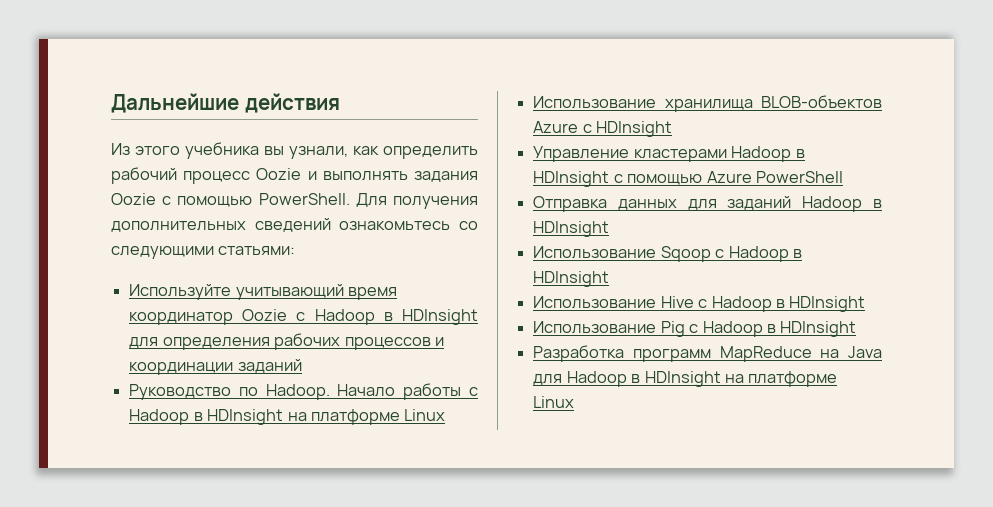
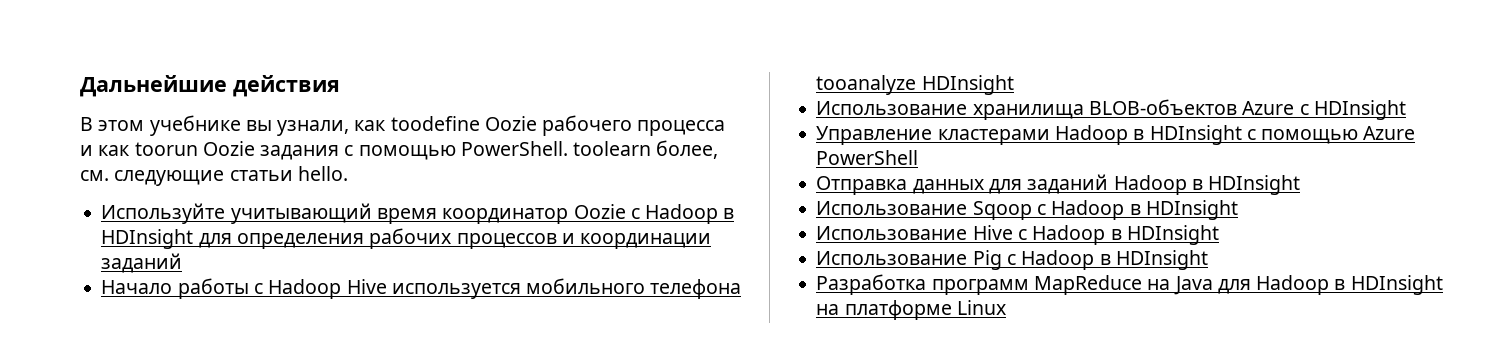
[111,142,478,159] [111,167,479,184] [111,193,479,209] [111,218,478,232] [111,246,296,259] Из этого учебника вы узнали, как определить рабочий процесс Oozie и выполнять задания Oozie с помощью PowerShell. Для получения дополнительных сведений ознакомьтесь со следующими статьями: -> [80,115,726,136] [80,140,719,160] [80,166,348,186] В этом учебнике вы узнали, как toodefine Oozie рабочего процесса и как toorun Oozie задания с помощью PowerShell. toolearn более, см. следующие статьи hello.
[129,384,330,400] Руководство по Hadoop. -> (183, 263) none
[193,409,446,425] в HDInsight на платформе Linux -> [346,278,742,299] [816,75,1014,95] Hive используется мобильного телефона tooanalyze HDInsight

